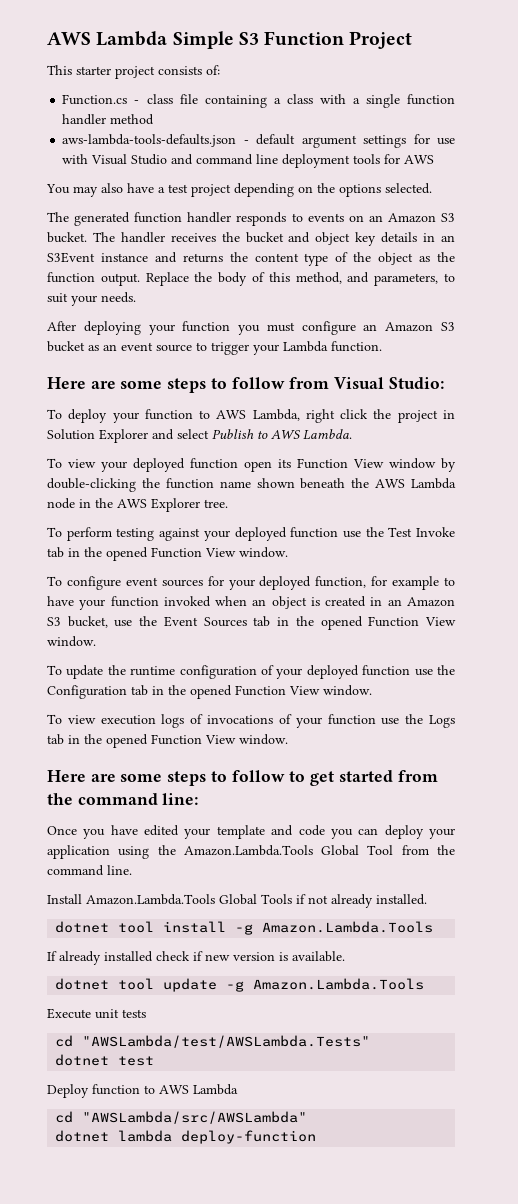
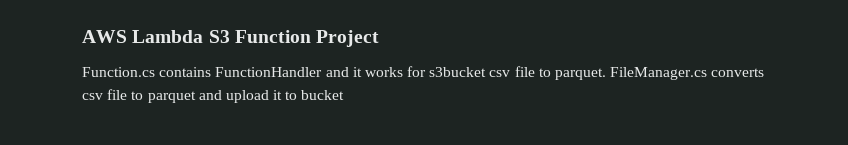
[47,31,234,49] AWS Lambda Simple -> [82,30,204,43] AWS Lambda
[47,65,220,79] [62,94,455,108] [62,114,155,125] [62,134,456,148] [62,154,435,168] [46,183,432,197] [47,212,456,226] [47,232,456,246] [47,252,456,266] [47,272,456,286] [47,292,136,306] [47,321,455,335] [47,341,382,355] [47,377,444,393] [47,409,455,423] [47,429,352,443] [47,458,456,472] [47,478,456,492] [47,498,228,512] [47,527,455,541] [47,547,288,561] [47,576,455,590] [47,596,455,610] [47,616,456,630] [47,636,96,647] [47,665,455,679] [47,685,372,699] [47,714,455,728] [47,734,288,748] [47,770,438,786] [47,793,199,805] [47,825,456,839] [47,845,455,859] [47,865,132,876] [47,894,427,908] [55,921,434,935] [47,951,345,965] [55,978,425,992] [47,1008,146,1019] [55,1035,371,1048] [55,1054,155,1066] [47,1084,238,1098] [55,1111,308,1124] [55,1130,317,1144] This starter project consists of: // Function.cs - class file containing a class with a single function handler method // aws-lambda-tools-defaults.json - default argument settings for use with Visual Studio and command line deployment tools for AWS // You may also have a test project depending on the options selected. // The generated function handler responds to events on an Amazon S3 bucket. The handler receives the bucket and object key details in an S3Event instance and returns the content type of the object as the function output. Replace the body of this method, and parameters, to suit your needs. // After deploying your function you must configure an Amazon S3 bucket as an event source to trigger your Lambda function. // Here are some steps to follow from Visual Studio: // To deploy your function to AWS Lambda, right click the project in Solution Explorer and select Publish to AWS Lambda. // To view your deployed function open its Function View window by double-clicking the function name shown beneath the AWS Lambda node in the AWS Explorer tree. // To perform testing against your deployed function use the Test Invoke tab in the opened Function View window. // To configure event sources for your deployed function, for example to have your function invoked when an object is created in an Amazon S3 bucket, use the Event Sources tab in the opened Function View window. // To update the runtime configuration of your deployed function use the Configuration tab in the opened Function View window. // To view execution logs of invocations of your function use the Logs tab in the opened Function View window. // Here are some steps to follow to get started from the command line: // Once you have edited your template and code you can deploy your application using the Amazon.Lambda.Tools Global Tool from the command line. // Install Amazon.Lambda.Tools Global Tools if not already installed. // dotnet tool install -g Amazon.Lambda.Tools // If already installed check if new version is available. // dotnet tool update -g Amazon.Lambda.Tools // Execute unit tests // cd "AWSLambda/test/AWSLambda.Tests" // dotnet test // Deploy function to AWS Lambda // cd "AWSLambda/src/AWSLambda" // dotnet lambda deploy-function -> [82,66,765,80] [82,89,345,103] Function.cs contains FunctionHandler and it works for s3bucket csv file to parquet. FileManager.cs converts csv file to parquet and upload it to bucket

